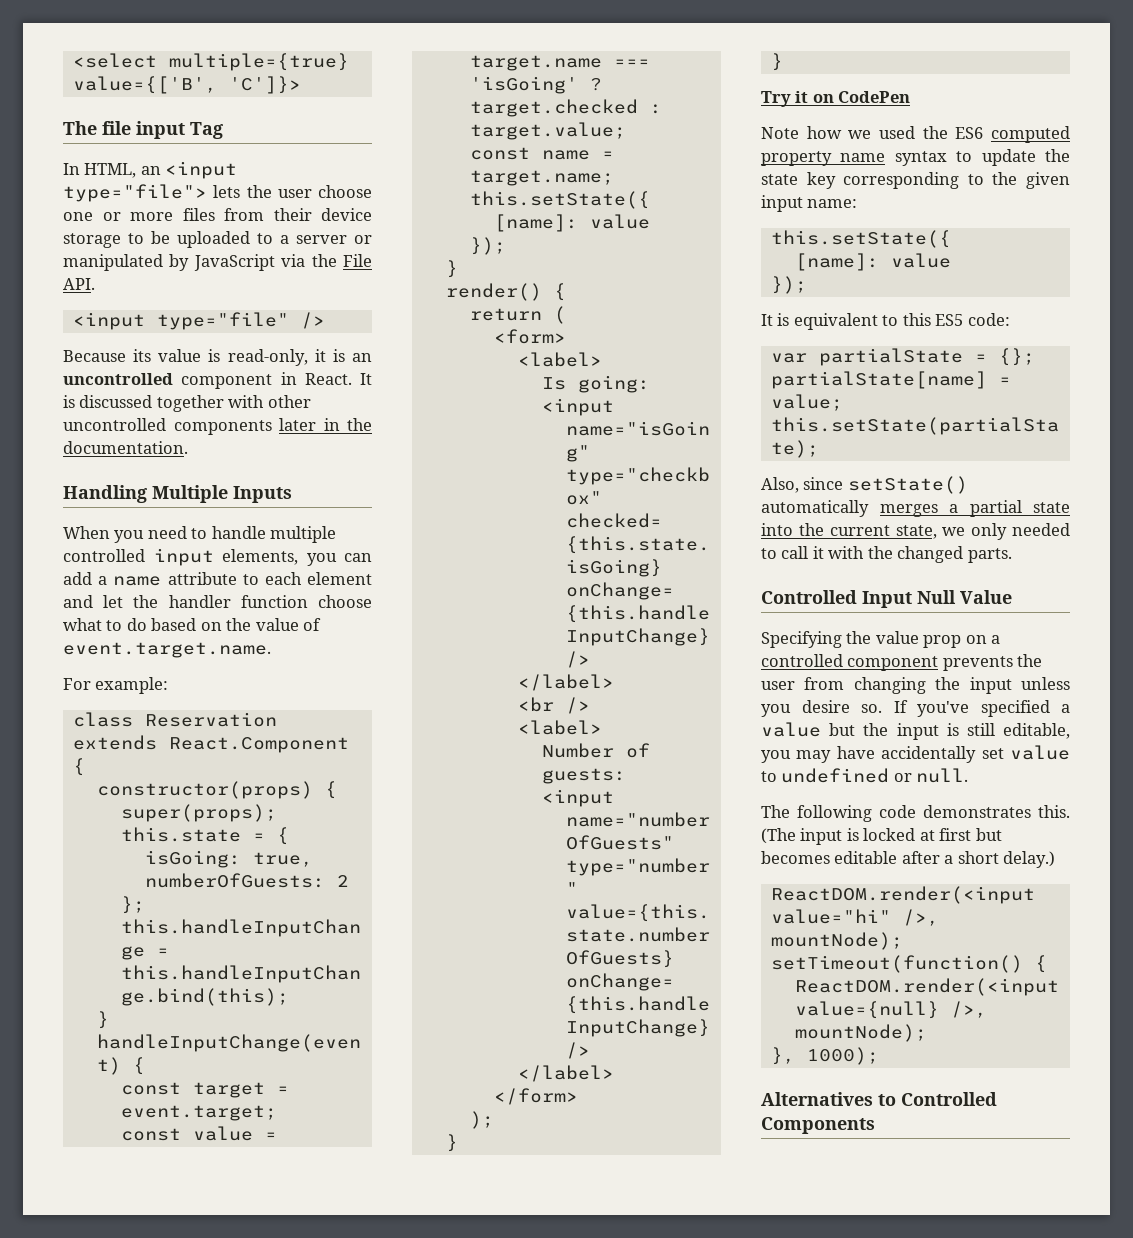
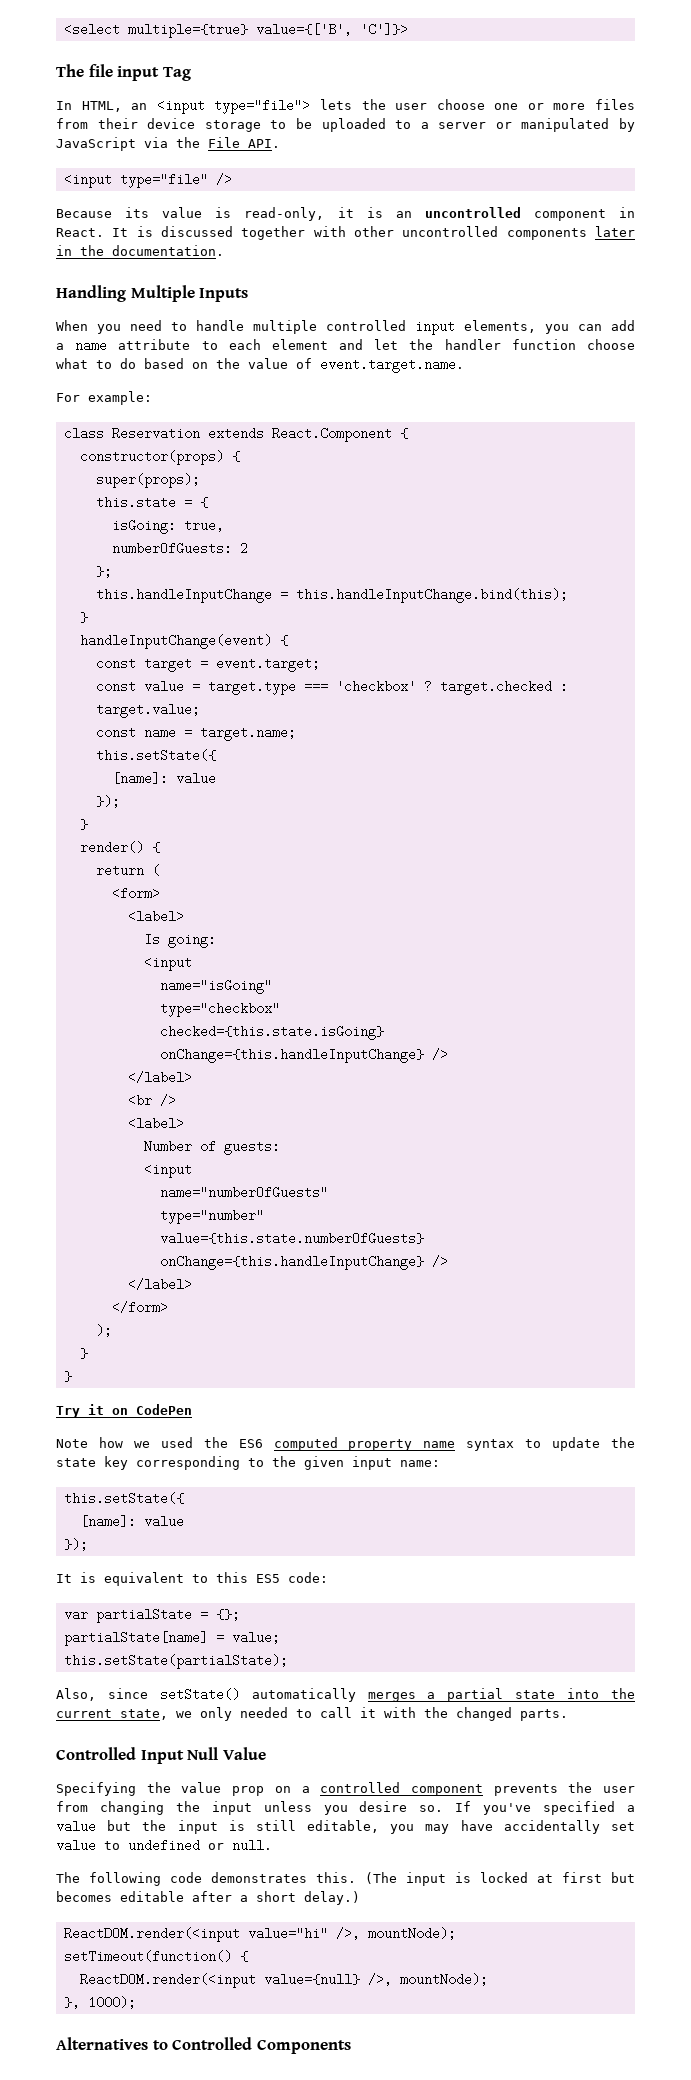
[469,55,650,71] [469,76,578,94] target.name === 'isGoing' -> [207,680,416,695] target.type === 'checkbox'

